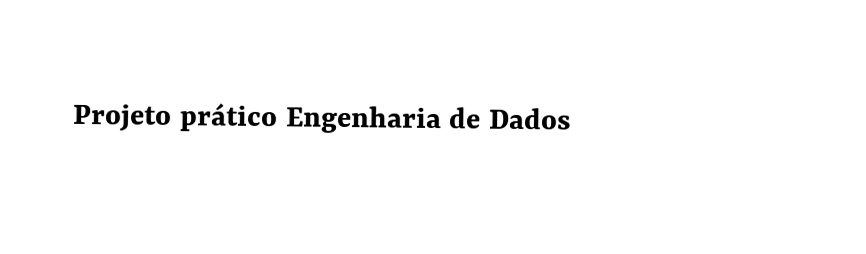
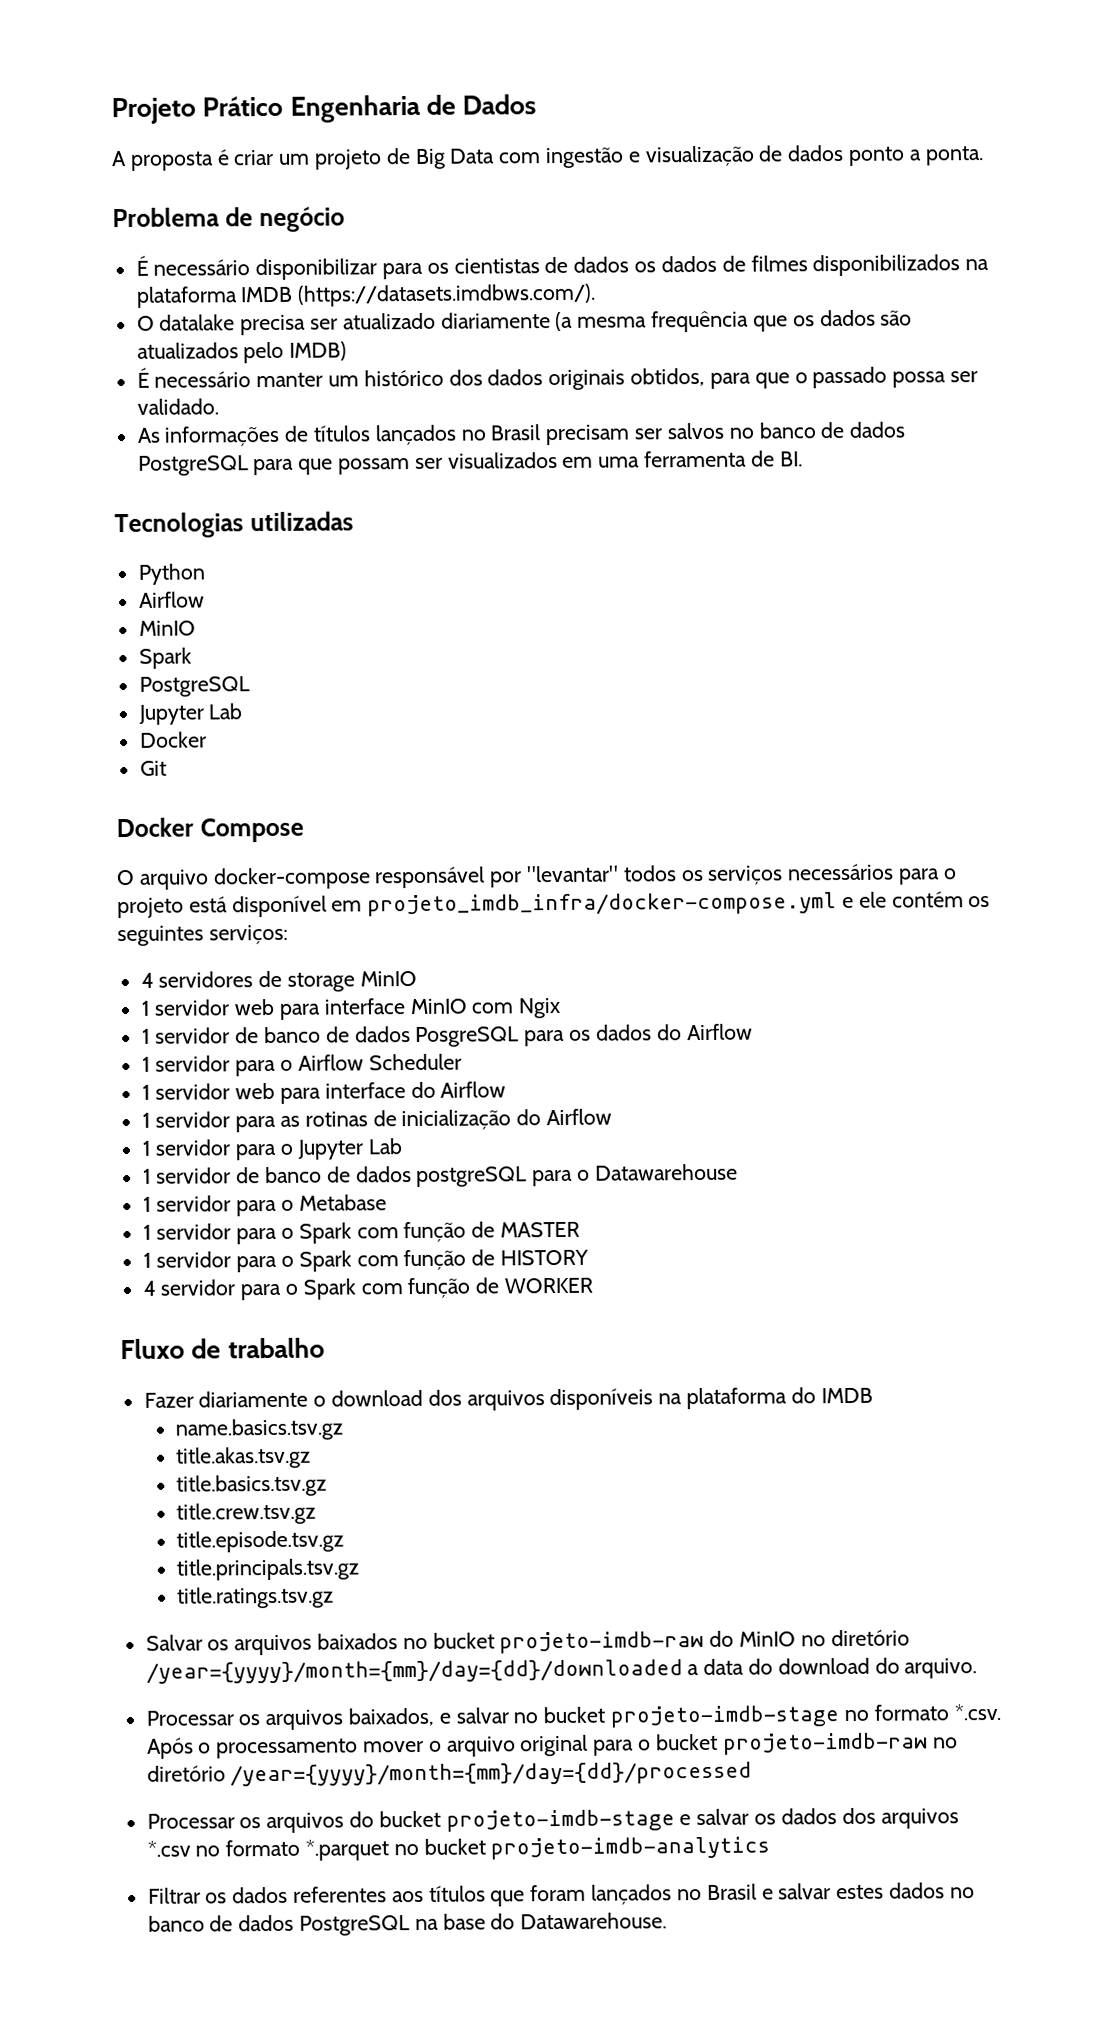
[178,102,278,133] prático -> [202,95,284,117] Prático
(572, 118) none -> [111,144,984,171] [112,206,345,233] [135,254,990,281] [135,283,597,308] [136,309,913,336] [136,341,348,364] [136,366,978,391] [136,398,219,415] [136,421,906,447] [137,450,803,476] [114,511,354,539] [137,563,205,585] [138,591,205,608] [138,620,196,636] [138,647,192,669] [138,676,250,697] [137,703,243,725] [139,731,207,748] [139,760,167,776] [116,817,304,843] [116,863,957,890] [117,891,991,919] [117,924,288,947] [140,970,417,992] [140,997,562,1020] [141,1023,753,1048] [141,1053,462,1077] [141,1081,507,1104] [141,1108,613,1133] [141,1138,402,1161] [142,1163,738,1187] [142,1194,387,1217] [142,1221,581,1245] [142,1249,590,1273] [142,1277,594,1301] [120,1337,325,1360] [143,1387,873,1411] [174,1418,343,1441] [175,1446,311,1469] [175,1474,327,1497] [175,1502,316,1525] [175,1530,344,1553] [175,1558,359,1581] [175,1586,334,1609] [145,1629,910,1656] [145,1657,978,1684] [145,1703,1002,1731] [146,1732,958,1759] [146,1761,753,1787] [146,1807,959,1834] [146,1836,771,1861] [147,1882,975,1907] [147,1912,668,1936] // A proposta é criar um projeto de Big Data com ingestão e visualização de dados ponto a ponta. // Problema de negócio // É necessário disponibilizar para os cientistas de dados os dados de filmes disponibilizados na plataforma IMDB (https://datasets.imdbws.com/). // O datalake precisa ser atualizado diariamente (a mesma frequência que os dados são atualizados pelo IMDB) // É necessário manter um histórico dos dados originais obtidos, para que o passado possa ser validado. // As informações de títulos lançados no Brasil precisam ser salvos no banco de dados PostgreSQL para que possam ser visualizados em uma ferramenta de BI. // Tecnologias utilizadas // Python // Airflow // MinIO // Spark // PostgreSQL // Jupyter Lab // Docker // Git // Docker Compose // O arquivo docker-compose responsável por "levantar" todos os serviços necessários para o projeto está disponível em projeto_imdb_infra/docker-compose.yml e ele contém os seguintes serviços: // 4 servidores de storage MinIO // 1 servidor web para interface MinIO com Ngix // 1 servidor de banco de dados PosgreSQL para os dados do Airflow // 1 servidor para o Airflow Scheduler // 1 servidor web para interface do Airflow // 1 servidor para as rotinas de inicialização do Airflow // 1 servidor para o Jupyter Lab // 1 servidor de banco de dados postgreSQL para o Datawarehouse // 1 servidor para o Metabase // 1 servidor para o Spark com função de MASTER // 1 servidor para o Spark com função de HISTORY // 4 servidor para o Spark com função de WORKER // Fluxo de trabalho // Fazer diariamente o download dos arquivos disponíveis na plataforma do IMDB // name.basics.tsv.gz // title.akas.tsv.gz // title.basics.tsv.gz // title.crew.tsv.gz // title.episode.tsv.gz // title.principals.tsv.gz // title.ratings.tsv.gz // Salvar os arquivos baixados no bucket projeto-imdb-raw do MinIO no diretório /year={yyyy}/month={mm}/day={dd}/downloaded a data do download do arquivo. // Processar os arquivos baixados, e salvar no bucket projeto-imdb-stage no formato *.csv. Após o processamento mover o arquivo original para o bucket projeto-imdb-raw no diretório /year={yyyy}/month={mm}/day={dd}/processed // Processar os arquivos do bucket projeto-imdb-stage e salvar os dados dos arquivos *.csv no formato *.parquet no bucket projeto-imdb-analytics // Filtrar os dados referentes aos títulos que foram lançados no Brasil e salvar estes dados no banco de dados PostgreSQL na base do Datawarehouse.

